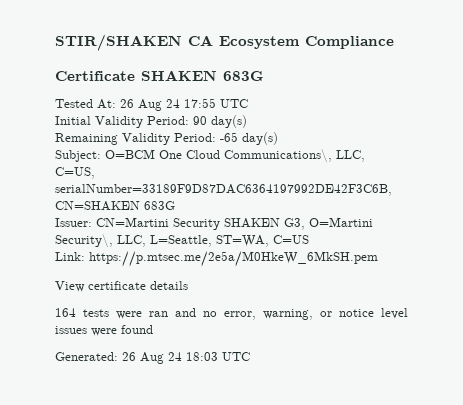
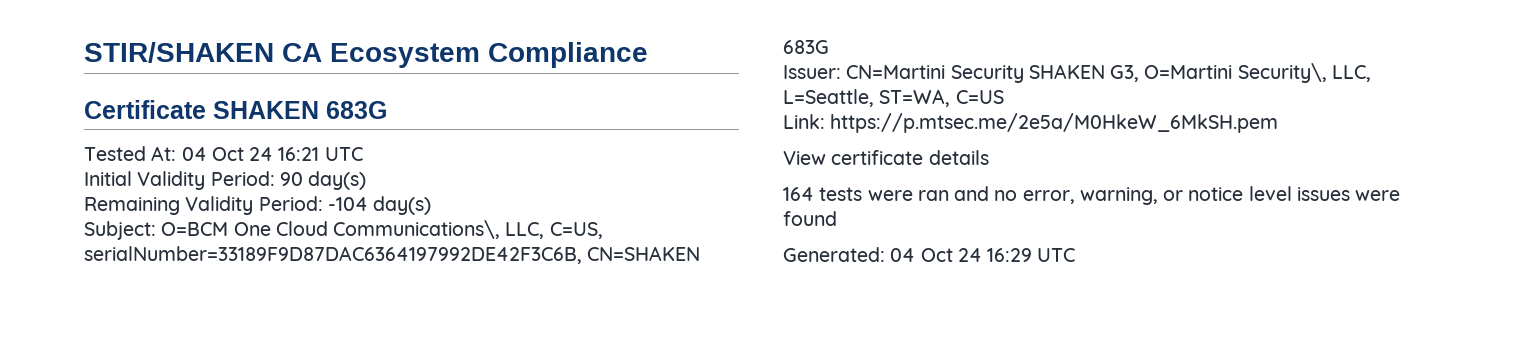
[120,98,216,111] 26 Aug 24 17:55 -> [181,147,320,161] 04 Oct 24 16:21
[220,132,238,142] -65 -> [327,197,368,211] -104
[122,352,218,364] 26 Aug 24 18:03 -> [890,248,1033,262] 04 Oct 24 16:29

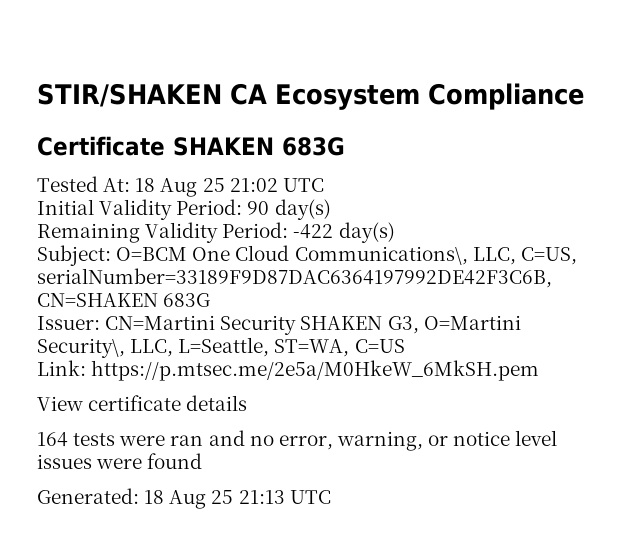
[181,147,320,161] 04 Oct 24 16:21 -> [135,178,278,197] 18 Aug 25 21:02
[327,197,368,211] -104 -> [293,224,334,239] -422
[890,248,1033,262] 04 Oct 24 16:29 -> [144,490,285,509] 18 Aug 25 21:13

